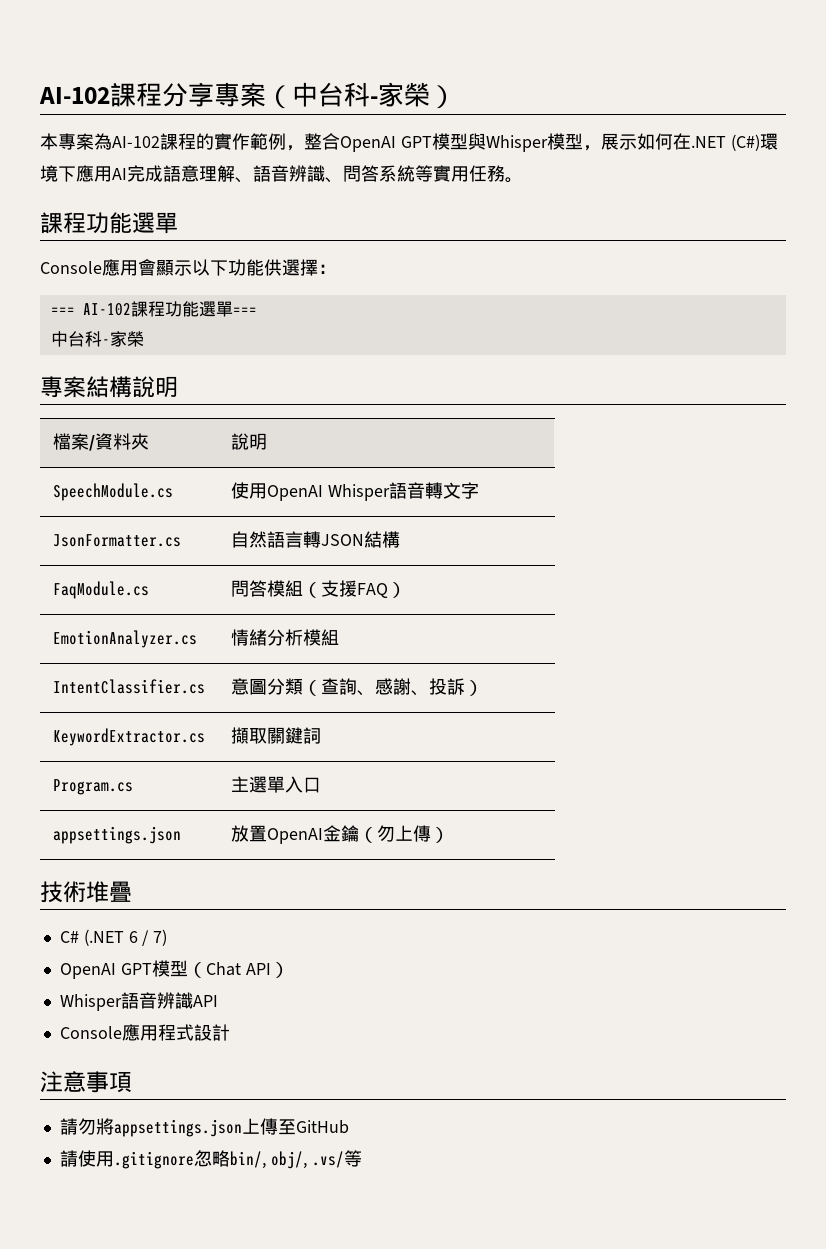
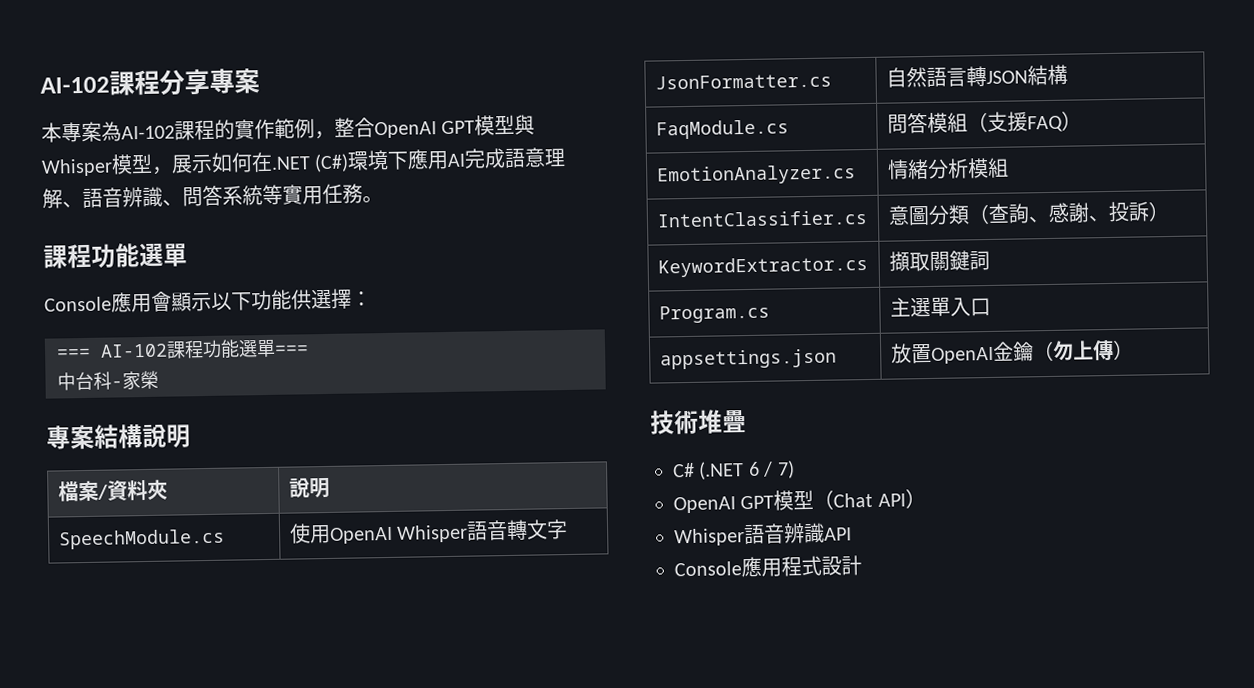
[266,82,456,109] （中台科-家榮） -> (260, 81) none
[40,1071,132,1093] [59,1118,349,1137] [59,1150,362,1169] // 注意事項 // 請勿將appsettings.json上傳至GitHub // 請使用.gitignore忽略bin/, obj/, .vs/等 -> (862, 565) none

